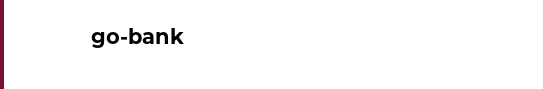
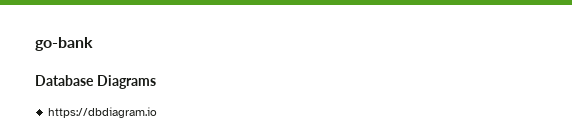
(184, 38) none -> [35,75,156,89] [48,107,158,118] // Database Diagrams // https://dbdiagram.io

